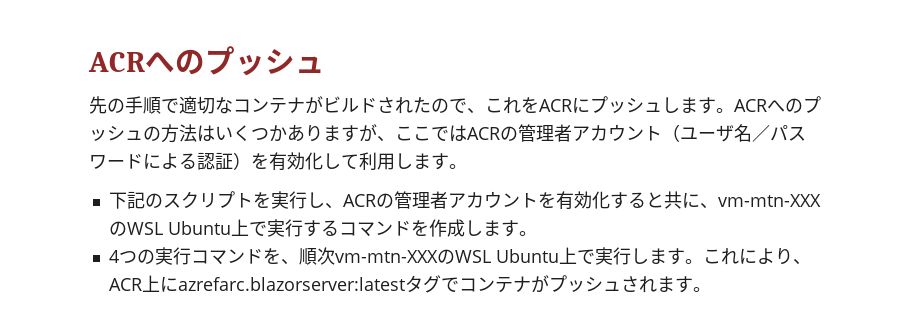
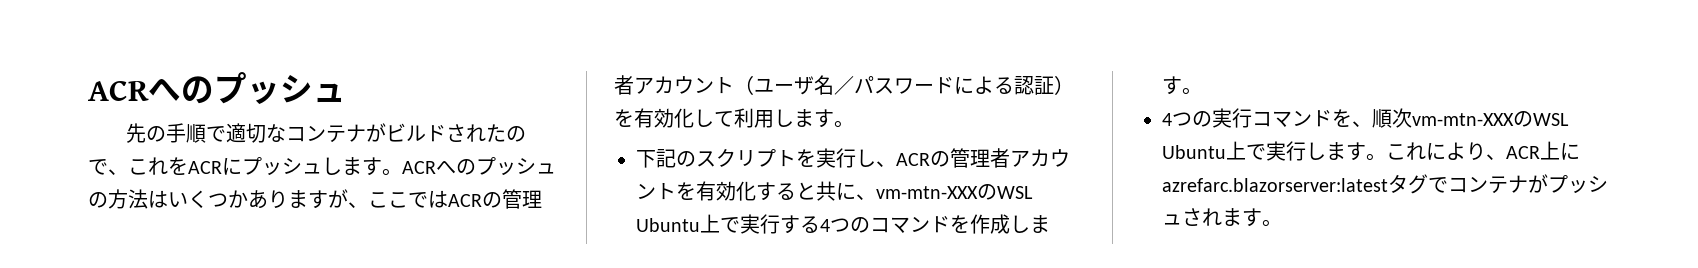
(339, 228) none -> [820,217,870,233] 4つの

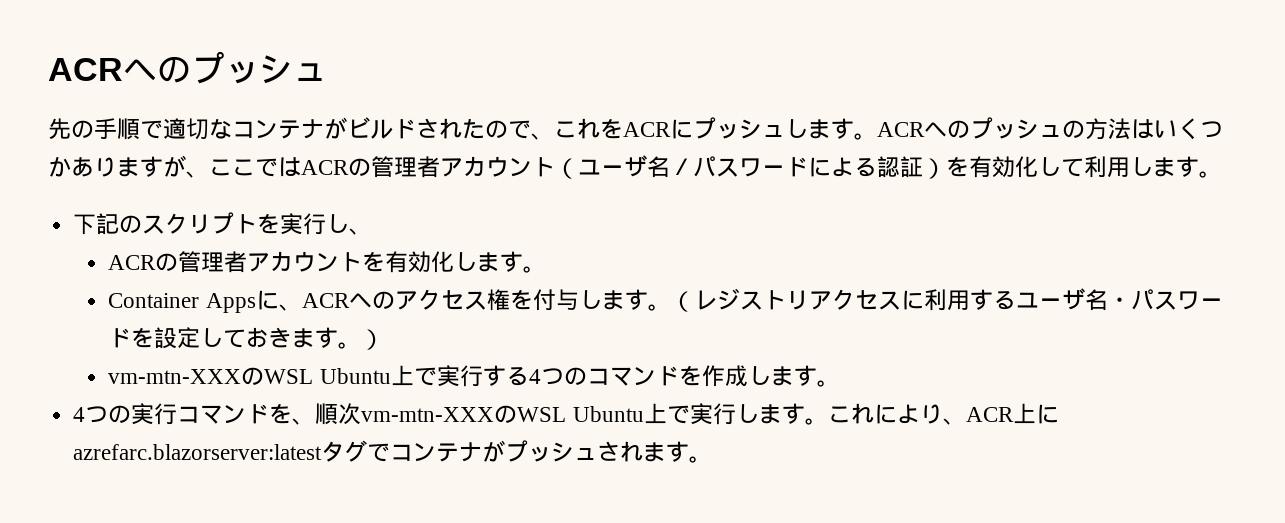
(896, 164) none -> (373, 231) //
[756,181,876,201] すると共に、 -> [454,251,547,273] [108,288,1223,313] [108,327,385,350] します。 // Container Appsに、ACRへのアクセス権を付与します。（レジストリアクセスに利用するユーザ名・パスワードを設定しておきます。） //

